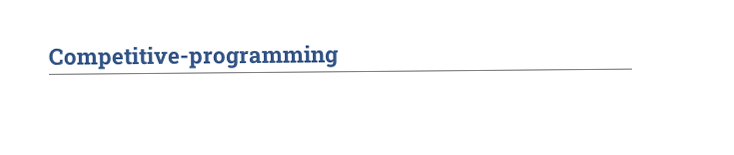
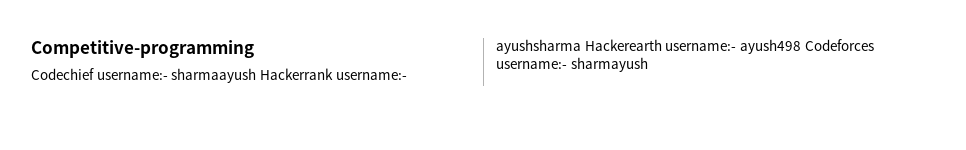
(339, 57) none -> [31,68,407,83] [496,39,874,54] [496,57,648,72] // Codechief username:- sharmaayush Hackerrank username:- ayushsharma Hackerearth username:- ayush498 Codeforces username:- sharmayush

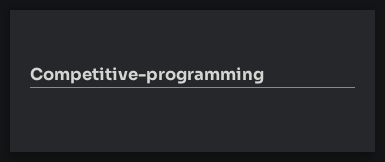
[31,68,407,83] [496,39,874,54] [496,57,648,72] // Codechief username:- sharmaayush Hackerrank username:- ayushsharma Hackerearth username:- ayush498 Codeforces username:- sharmayush -> (264, 75) none

